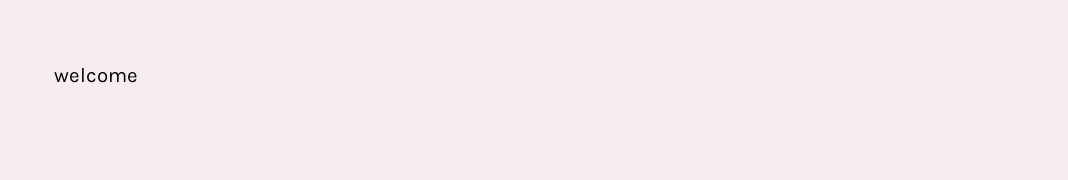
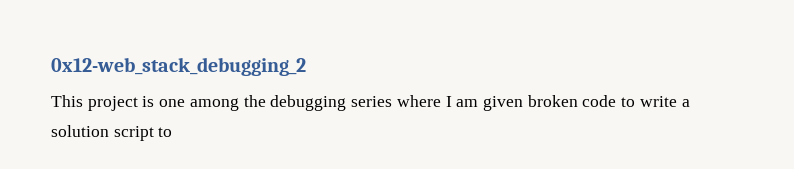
[54,68,138,83] welcome -> [51,57,306,76] [51,95,690,111] [51,125,173,141] 0x12-web_stack_debugging_2 // This project is one among the debugging series where I am given broken code to write a solution script to

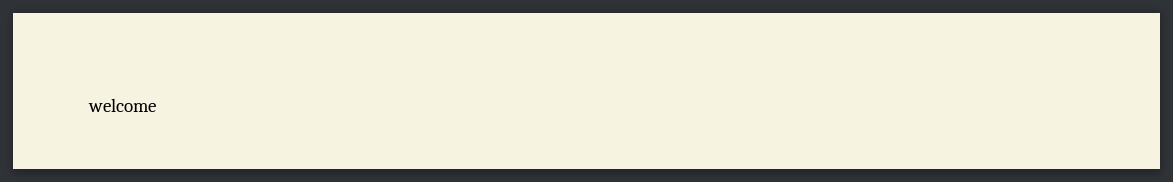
[51,57,306,76] [51,95,690,111] [51,125,173,141] 0x12-web_stack_debugging_2 // This project is one among the debugging series where I am given broken code to write a solution script to -> [88,98,156,112] welcome

